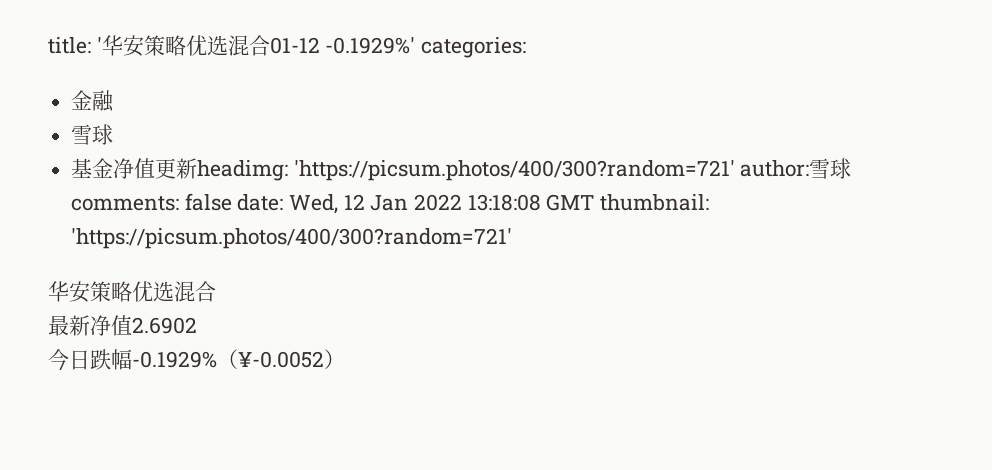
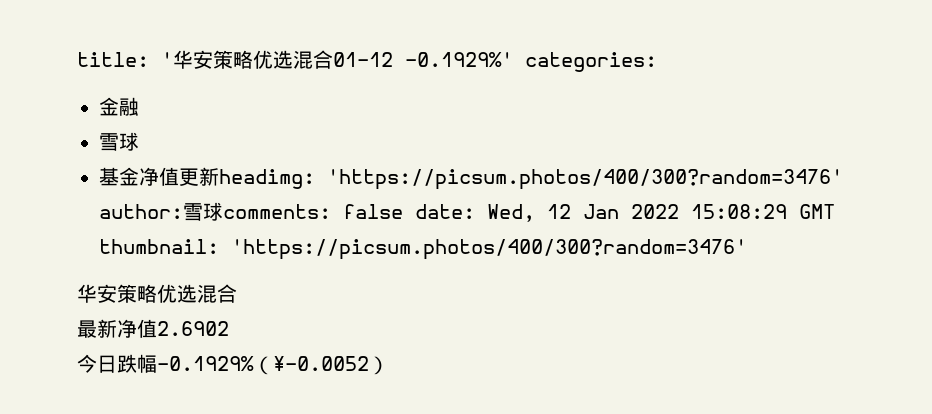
[293,160,735,181] 'https://picsum.photos/400/300?random=721' -> [327,169,843,190] 'https://picsum.photos/400/300?random=3476'
[467,194,541,211] 13:18:08 -> [691,204,787,219] 15:08:29
[71,228,513,249] 'https://picsum.photos/400/300?random=721' -> [231,239,747,260] 'https://picsum.photos/400/300?random=3476'

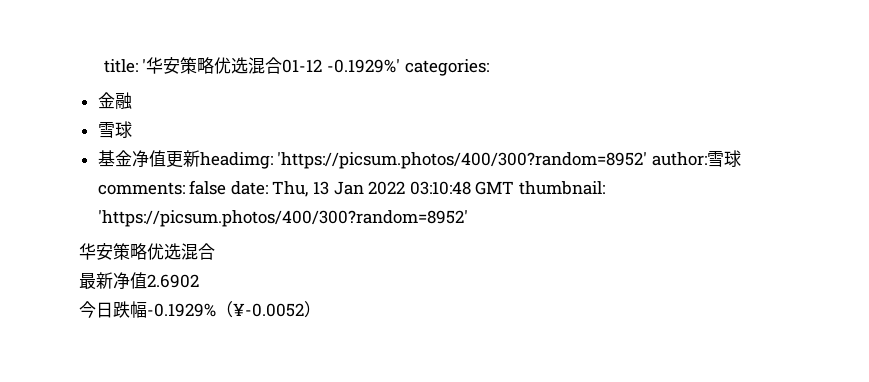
[327,169,843,190] 'https://picsum.photos/400/300?random=3476' -> [277,152,648,169] 'https://picsum.photos/400/300?random=8952'
[487,204,571,222] Wed, 12 -> [272,181,330,197] Thu, 13
[691,204,787,219] 15:08:29 -> [409,181,471,195] 03:10:48
[231,239,747,260] 'https://picsum.photos/400/300?random=3476' -> [97,210,468,227] 'https://picsum.photos/400/300?random=8952'

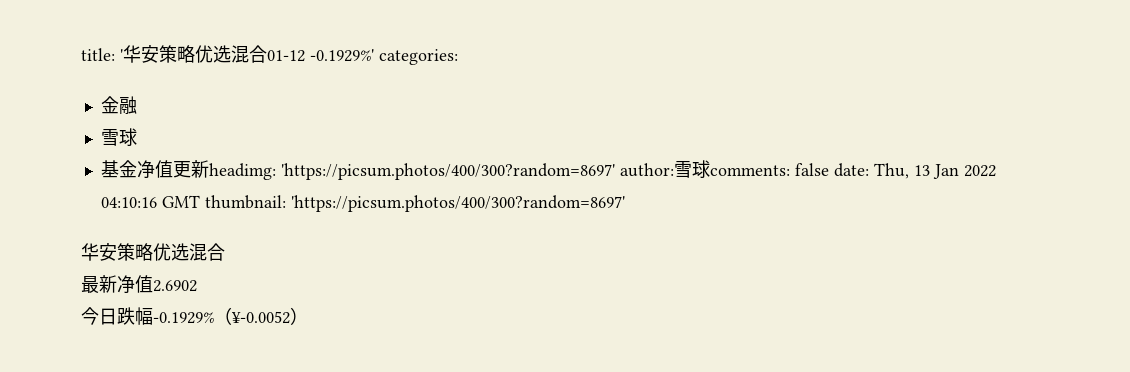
[277,152,648,169] 'https://picsum.photos/400/300?random=8952' -> [280,163,615,180] 'https://picsum.photos/400/300?random=8697'
[409,181,471,195] 03:10:48 -> [100,197,157,208] 04:10:16
[97,210,468,227] 'https://picsum.photos/400/300?random=8952' -> [290,195,625,212] 'https://picsum.photos/400/300?random=8697'

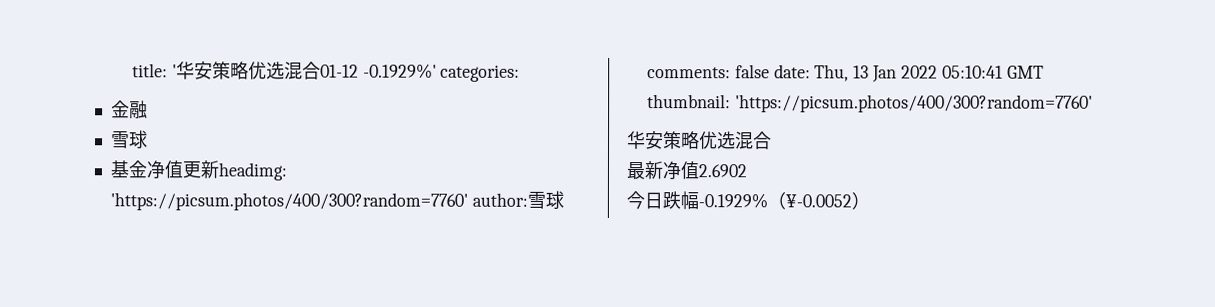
[280,163,615,180] 'https://picsum.photos/400/300?random=8697' -> [109,192,468,211] 'https://picsum.photos/400/300?random=7760'
[100,197,157,208] 04:10:16 -> [941,65,1003,79] 05:10:41
[290,195,625,212] 'https://picsum.photos/400/300?random=8697' -> [734,94,1093,113] 'https://picsum.photos/400/300?random=7760'

